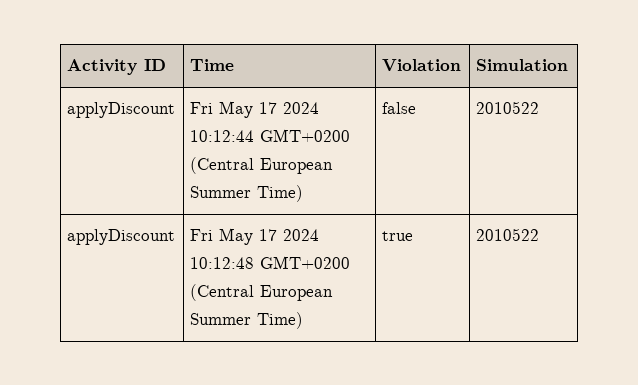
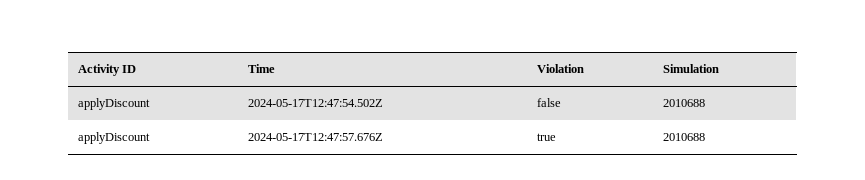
[190,101,320,118] [190,129,351,142] [190,157,334,174] [190,185,304,202] Fri May 17 2024 10:12:44 GMT+0200 (Central European Summer Time) -> [248,99,384,107] 2024-05-17T12:47:54.502Z
[476,101,540,114] [67,229,176,245] [190,228,320,245] [190,256,351,269] [190,284,334,301] [190,312,304,329] 2010522 // applyDiscount | Fri May 17 2024 10:12:48 GMT+0200 (Central European Summer Time) -> [663,99,706,107] [78,132,151,144] [248,133,384,141] 2010688 // applyDiscount | 2024-05-17T12:47:57.676Z
[476,228,540,241] 2010522 -> [663,133,706,141] 2010688

